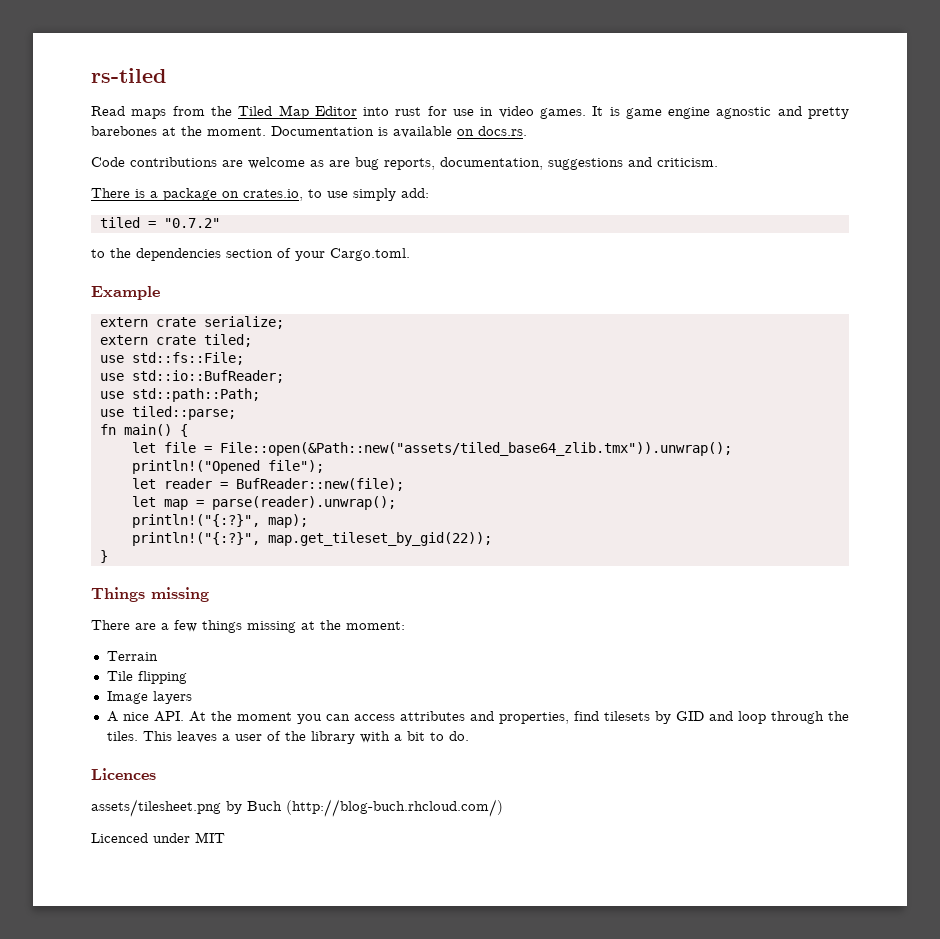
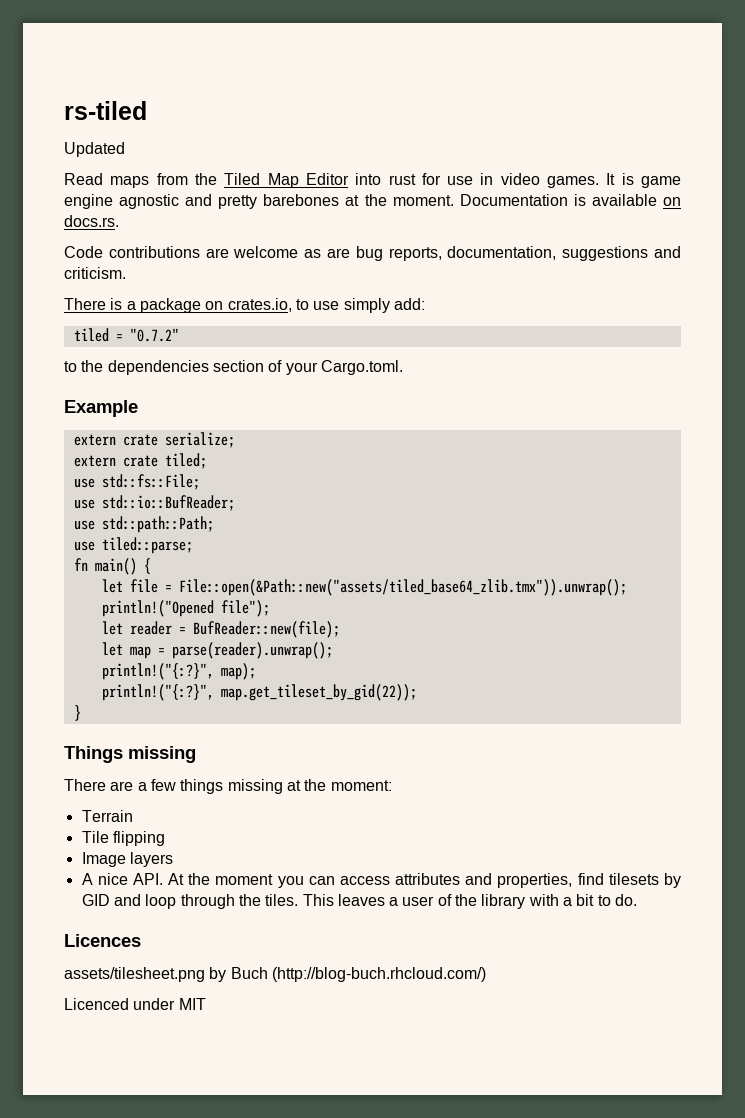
(166, 75) none -> [64,142,125,157] // Updated

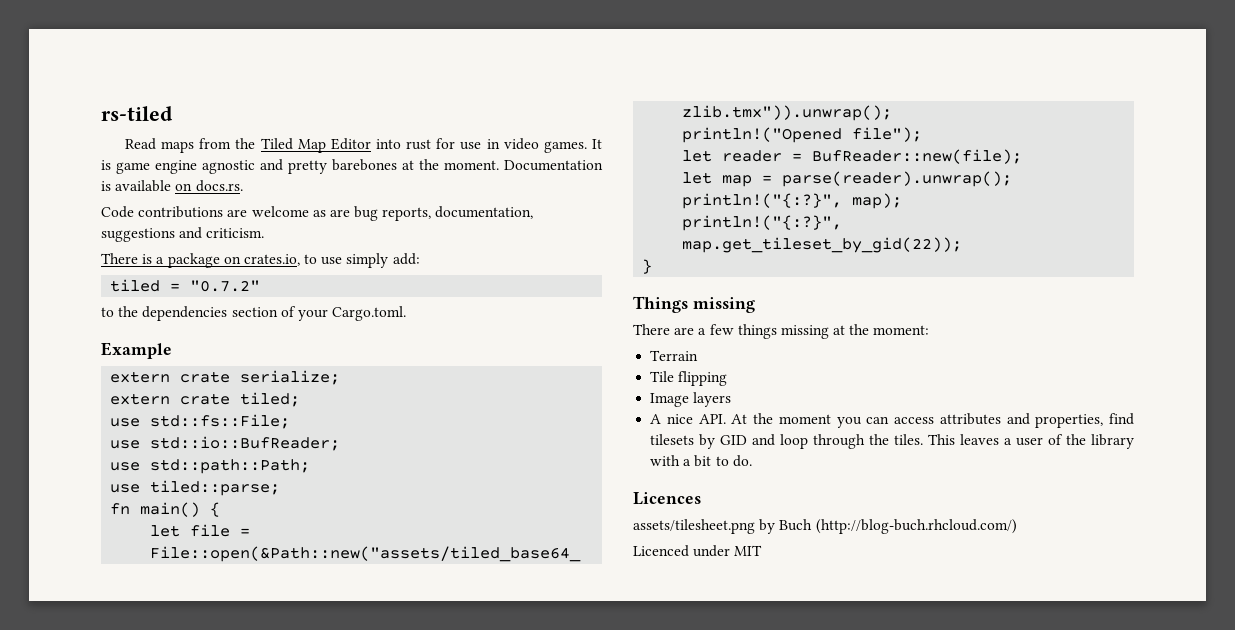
[64,142,125,157] // Updated -> (173, 113) none

